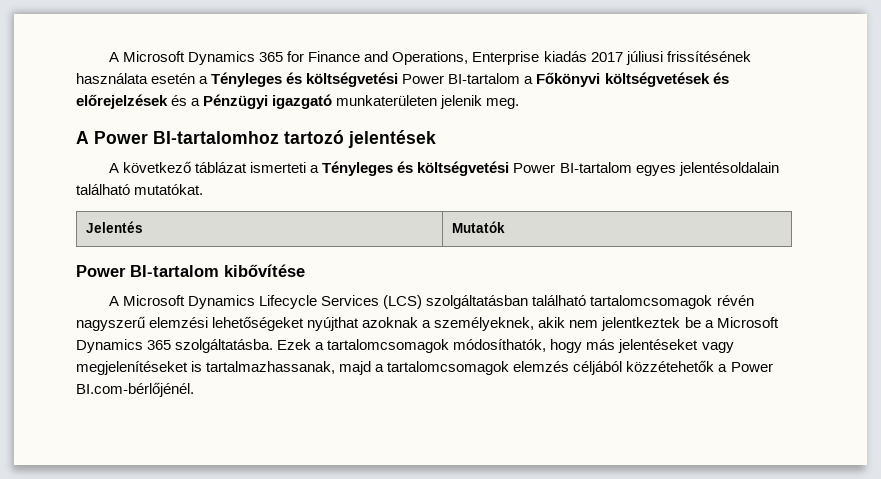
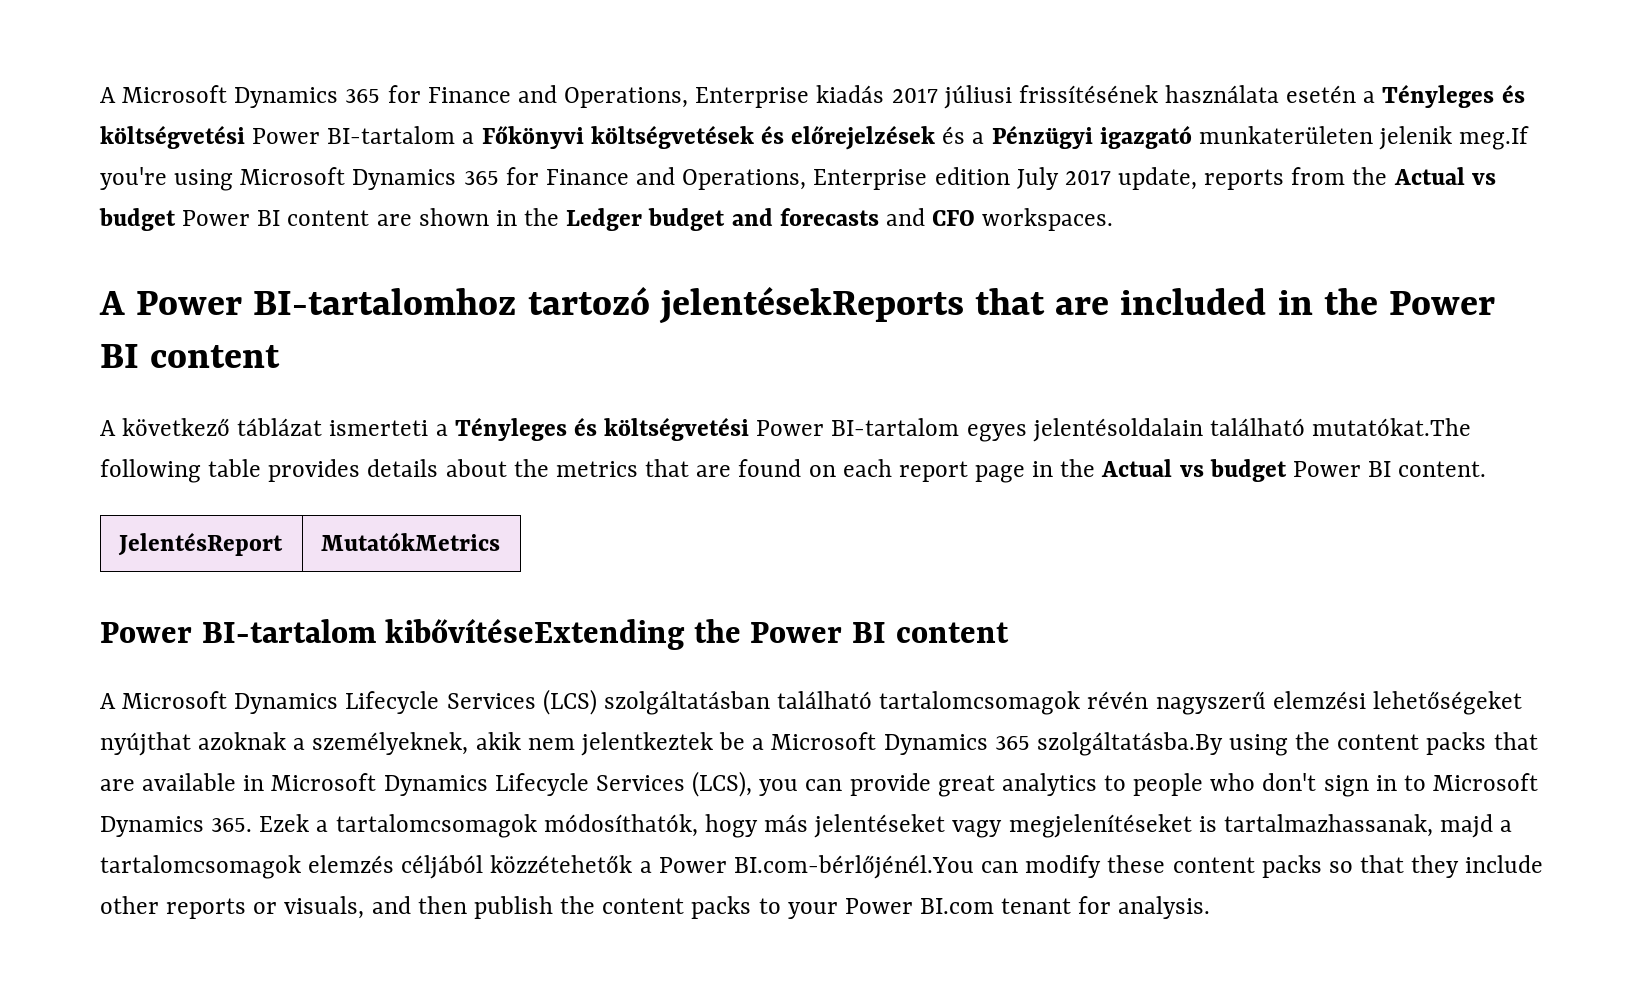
[486,98,520,109] [76,130,436,148] meg. // A Power BI-tartalomhoz tartozó jelentések -> [1459,126,1530,150] [100,167,1496,191] [99,208,1114,231] [99,286,1496,324] [100,344,281,368] meg.If you're using Microsoft Dynamics 365 for Finance and Operations, Enterprise edition July 2017 update, reports from the Actual vs budget Power BI content are shown in the Ledger budget and forecasts and CFO workspaces. // A Power BI-tartalomhoz tartozó jelentésekReports that are included in the Power BI content
[134,184,204,195] [86,221,144,233] [452,221,506,233] [76,264,305,277] mutatókat. // Jelentés | Mutatók // Power BI-tartalom kibővítése -> [1312,418,1472,436] [100,459,1487,483] [118,532,284,556] [321,532,501,551] [100,618,1009,650] mutatókat.The following table provides details about the metrics that are found on each report page in the Actual vs budget Power BI content. // JelentésReport | MutatókMetrics // Power BI-tartalom kibővítéseExtending the Power BI content
[175,339,274,353] szolgáltatásba. -> [1036,732,1538,756] [100,771,1539,797] [100,816,253,837] szolgáltatásba.By using the content packs that are available in Microsoft Dynamics Lifecycle Services (LCS), you can provide great analytics to people who don't sign in to Microsoft Dynamics 365.
[76,382,194,397] BI.com-bérlőjénél. -> [733,855,1544,879] [100,896,1211,919] BI.com-bérlőjénél.You can modify these content packs so that they include other reports or visuals, and then publish the content packs to your Power BI.com tenant for analysis.

